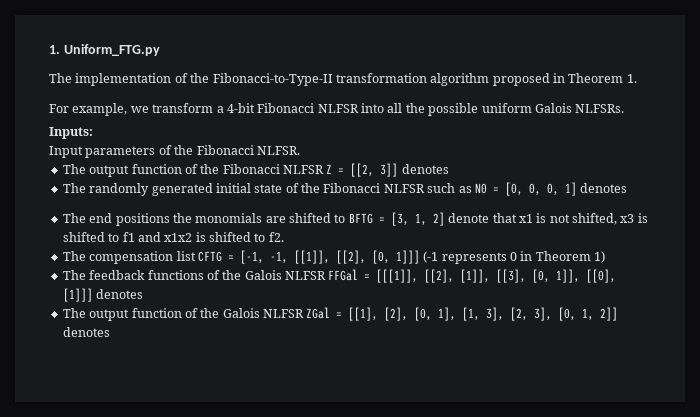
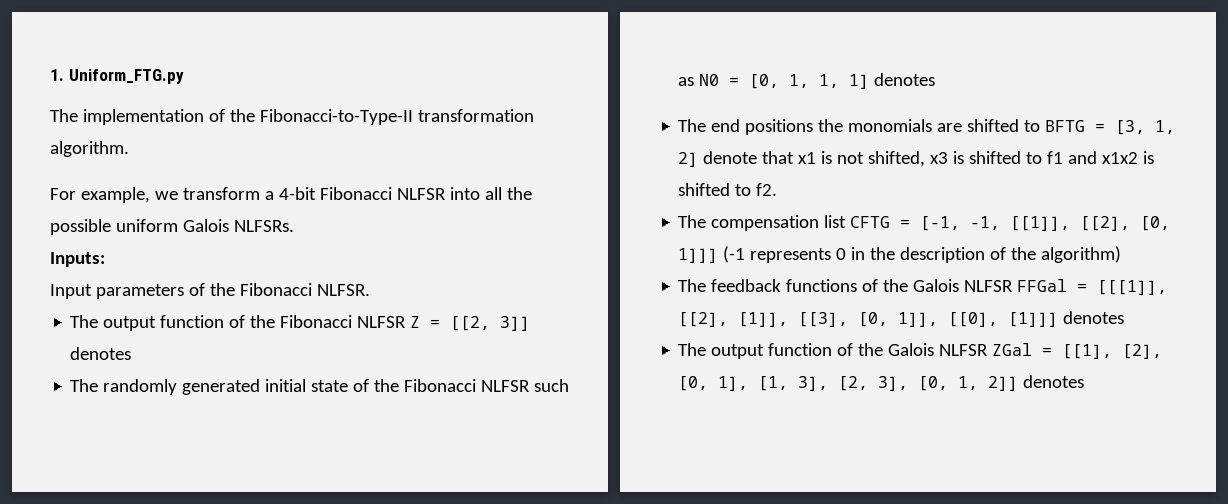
[430,73,637,86] algorithm proposed in Theorem 1. -> [50,141,129,157] algorithm.
[528,183,559,196] 0, 0, -> [789,74,840,88] 1, 1,
[535,251,606,263] Theorem 1) -> [870,246,1122,263] the description of the algorithm)

